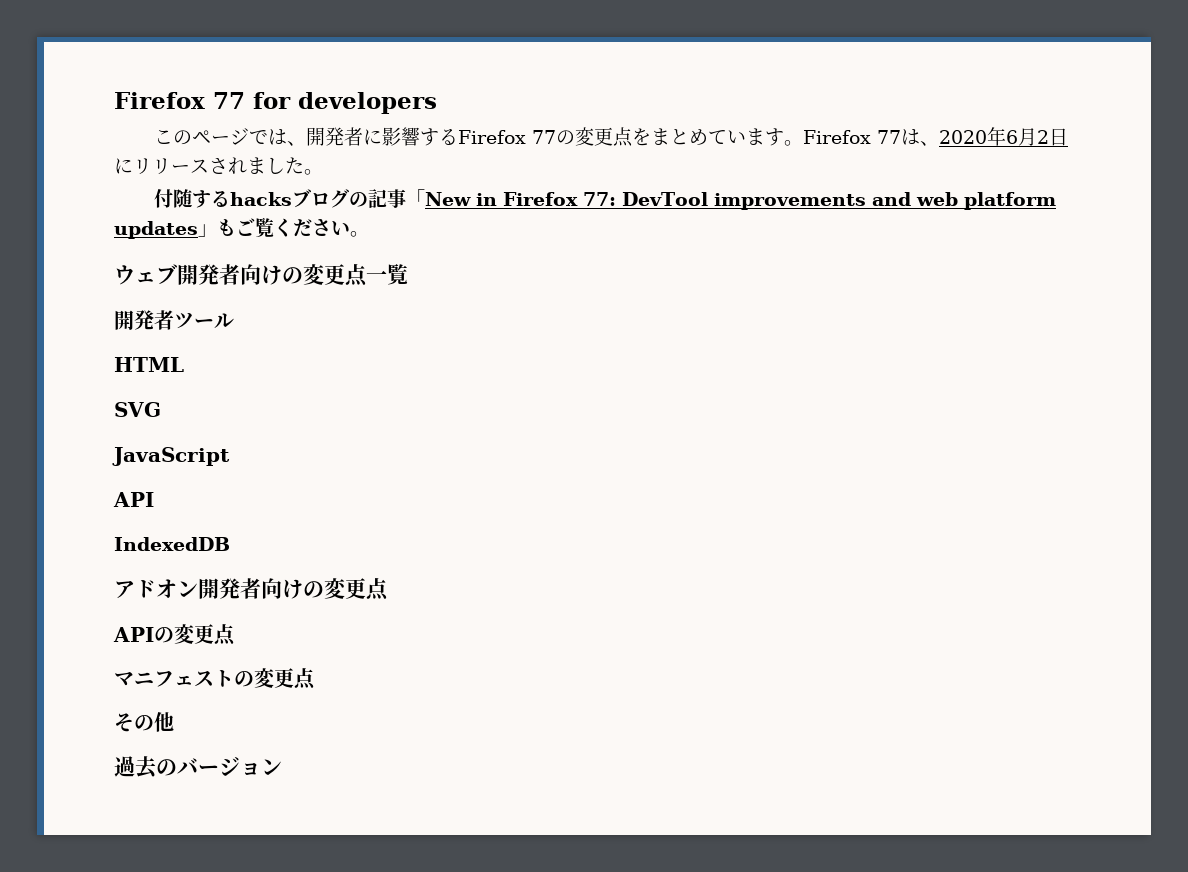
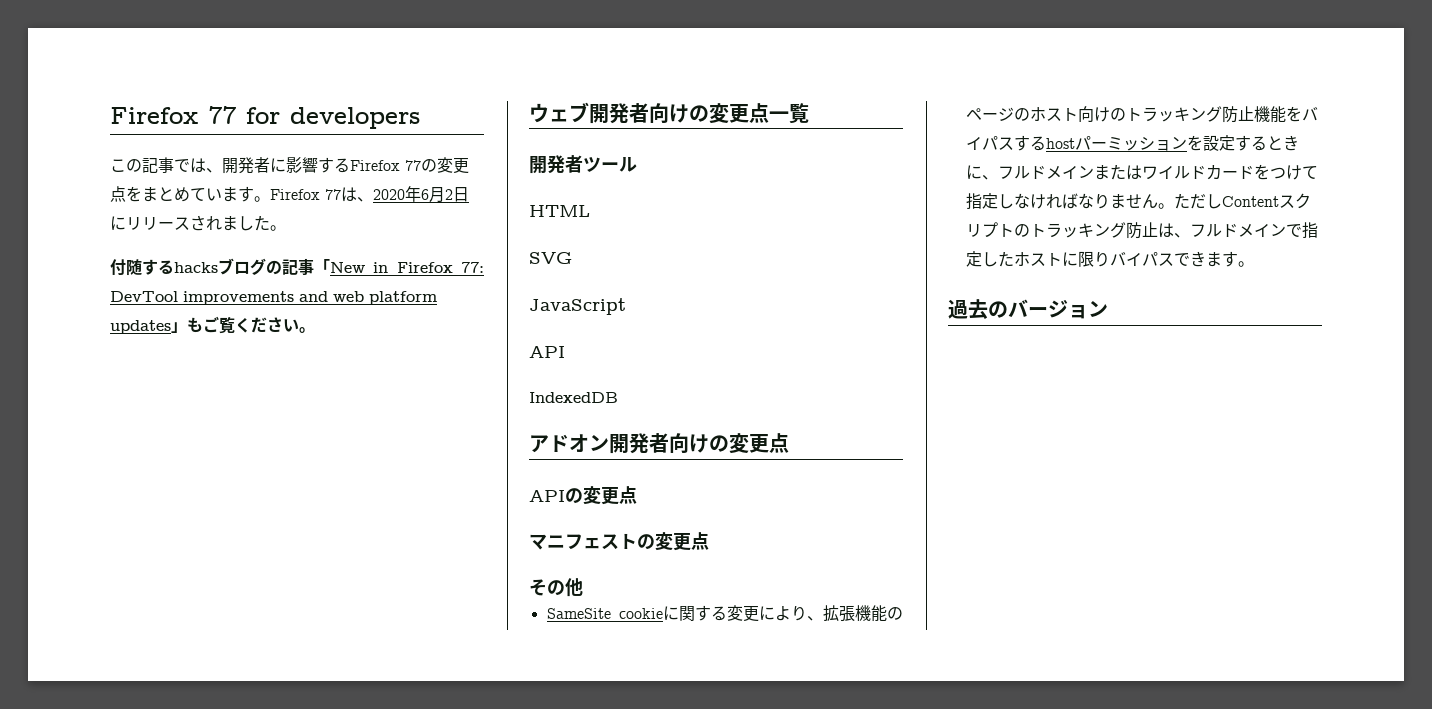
[191,128,249,145] ページ -> [142,157,174,173] 記事
(174, 722) none -> [546,605,903,622] [965,106,1318,123] [965,135,1299,151] [965,164,1318,180] [965,193,1311,210] [965,222,1318,239] [965,251,1254,267] // SameSite cookieに関する変更により、拡張機能のページのホスト向けのトラッキング防止機能をバイパスするhostパーミッションを設定するときに、フルドメインまたはワイルドカードをつけて指定しなければなりません。ただしContentスクリプトのトラッキング防止は、フルドメインで指定したホストに限りバイパスできます。

